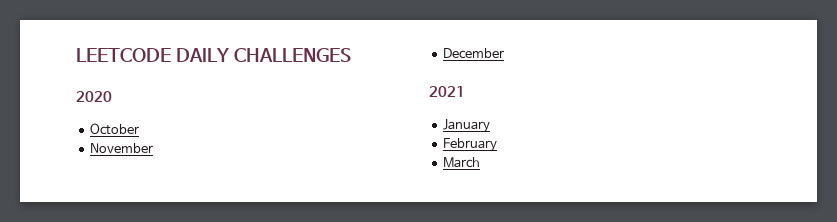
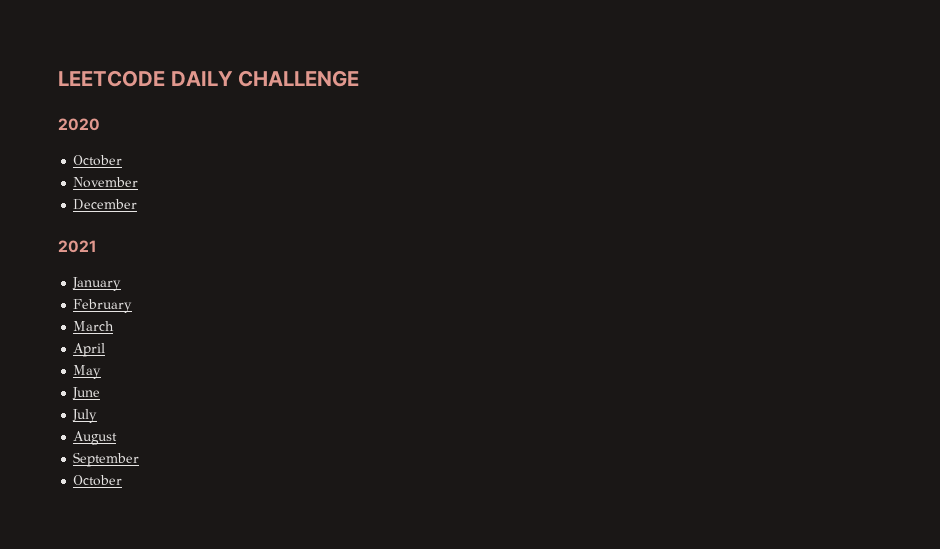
[233,48,351,62] CHALLENGES -> [238,70,360,87] CHALLENGE
(481, 162) none -> [73,343,106,357] [73,365,102,379] [72,387,101,400] [72,409,98,423] [73,431,118,445] [73,452,140,467] [73,475,123,486] // April // May // June // July // August // September // October

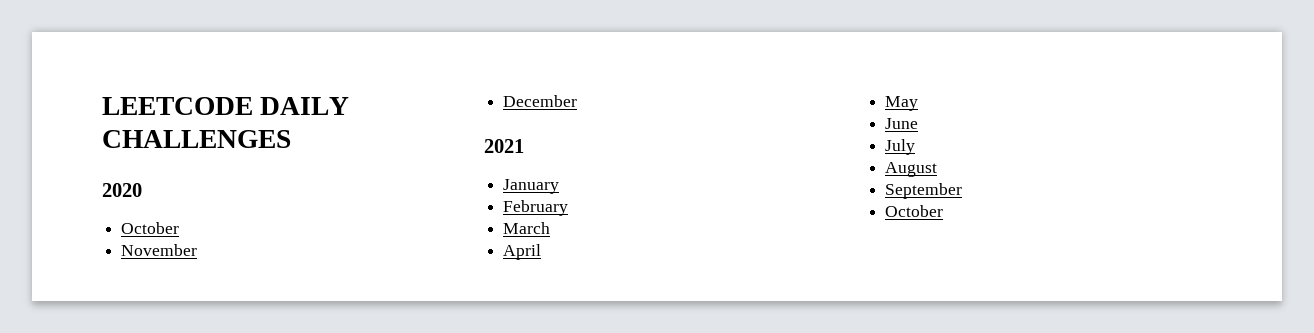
[238,70,360,87] CHALLENGE -> [102,130,291,148] CHALLENGES

